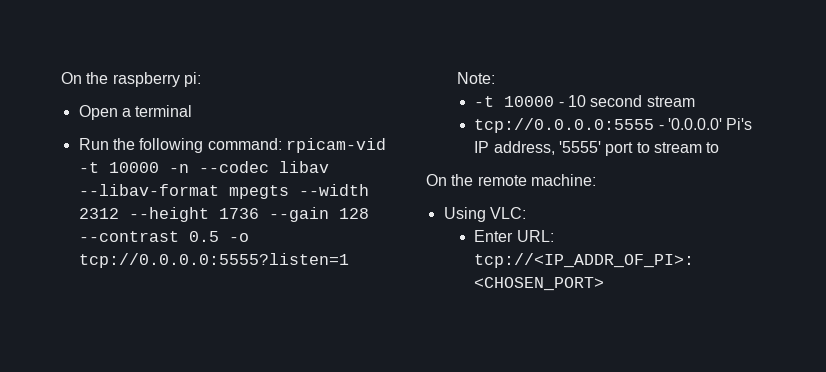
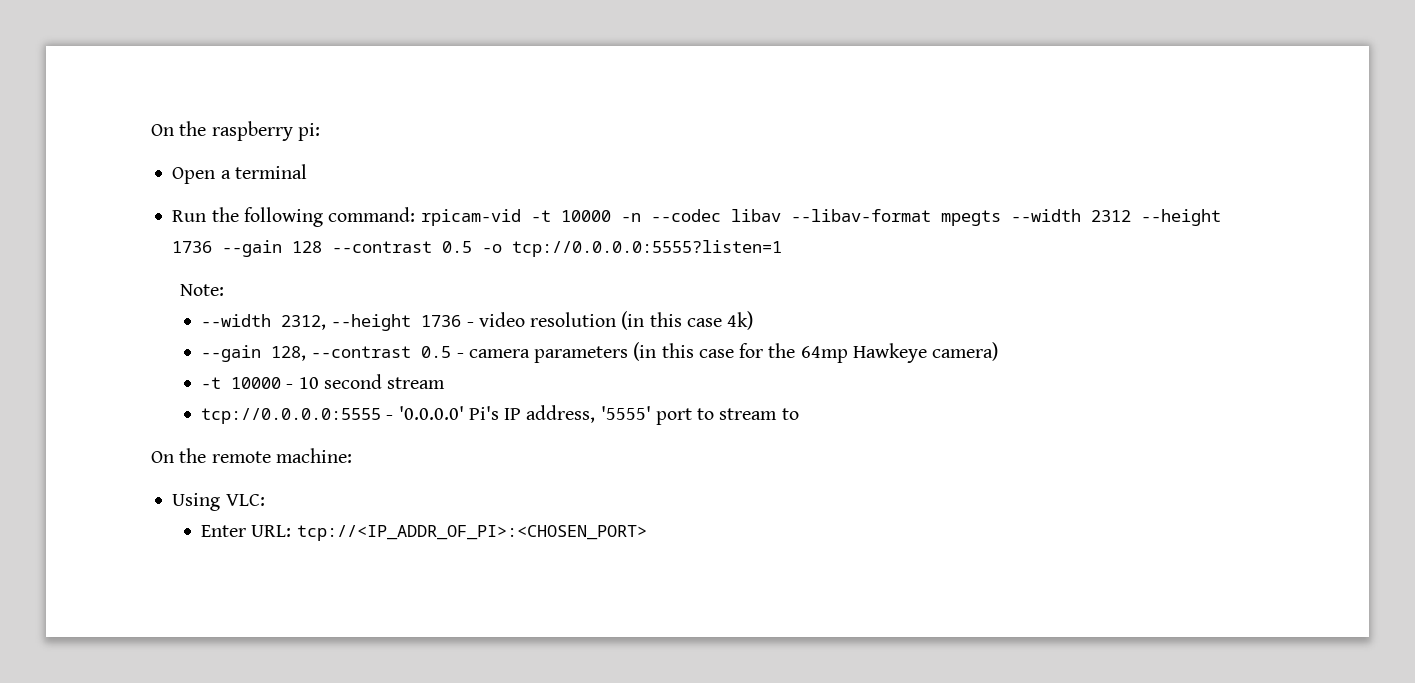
(495, 78) none -> [201,311,754,331] [201,342,999,363] // --width 2312, --height 1736 - video resolution (in this case 4k) // --gain 128, --contrast 0.5 - camera parameters (in this case for the 64mp Hawkeye camera)

